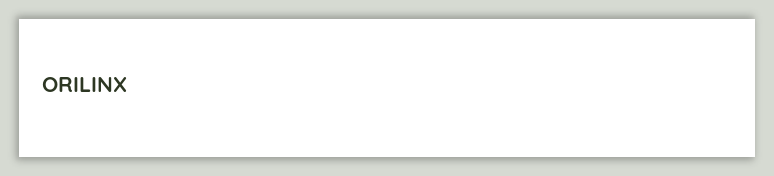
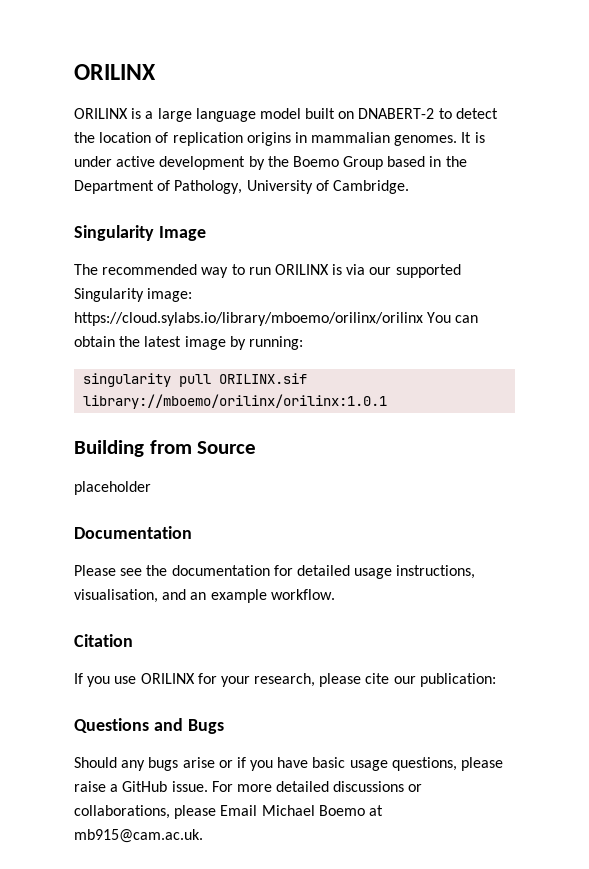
[42,77,127,92] ORILINX -> [74,64,156,80] [74,108,498,122] [74,132,485,146] [74,156,467,170] [74,180,409,194] [74,225,206,241] [74,264,461,278] [74,288,193,302] [74,312,479,326] [74,336,303,350] [83,373,308,387] [83,394,388,409] [74,440,257,457] [74,481,151,495] [74,526,192,539] [74,565,476,579] [74,589,335,603] [74,634,133,647] [74,673,496,687] [74,718,224,734] [74,757,504,771] [74,781,423,792] [74,805,383,819] [74,829,203,843] ORILINX // ORILINX is a large language model built on DNABERT-2 to detect the location of replication origins in mammalian genomes. It is under active development by the Boemo Group based in the Department of Pathology, University of Cambridge. // Singularity Image // The recommended way to run ORILINX is via our supported Singularity image: https://cloud.sylabs.io/library/mboemo/orilinx/orilinx You can obtain the latest image by running: // singularity pull ORILINX.sif library://mboemo/orilinx/orilinx:1.0.1 // Building from Source // placeholder // Documentation // Please see the documentation for detailed usage instructions, visualisation, and an example workflow. // Citation // If you use ORILINX for your research, please cite our publication: // Questions and Bugs // Should any bugs arise or if you have basic usage questions, please raise a GitHub issue. For more detailed discussions or collaborations, please Email Michael Boemo at mb915@cam.ac.uk.

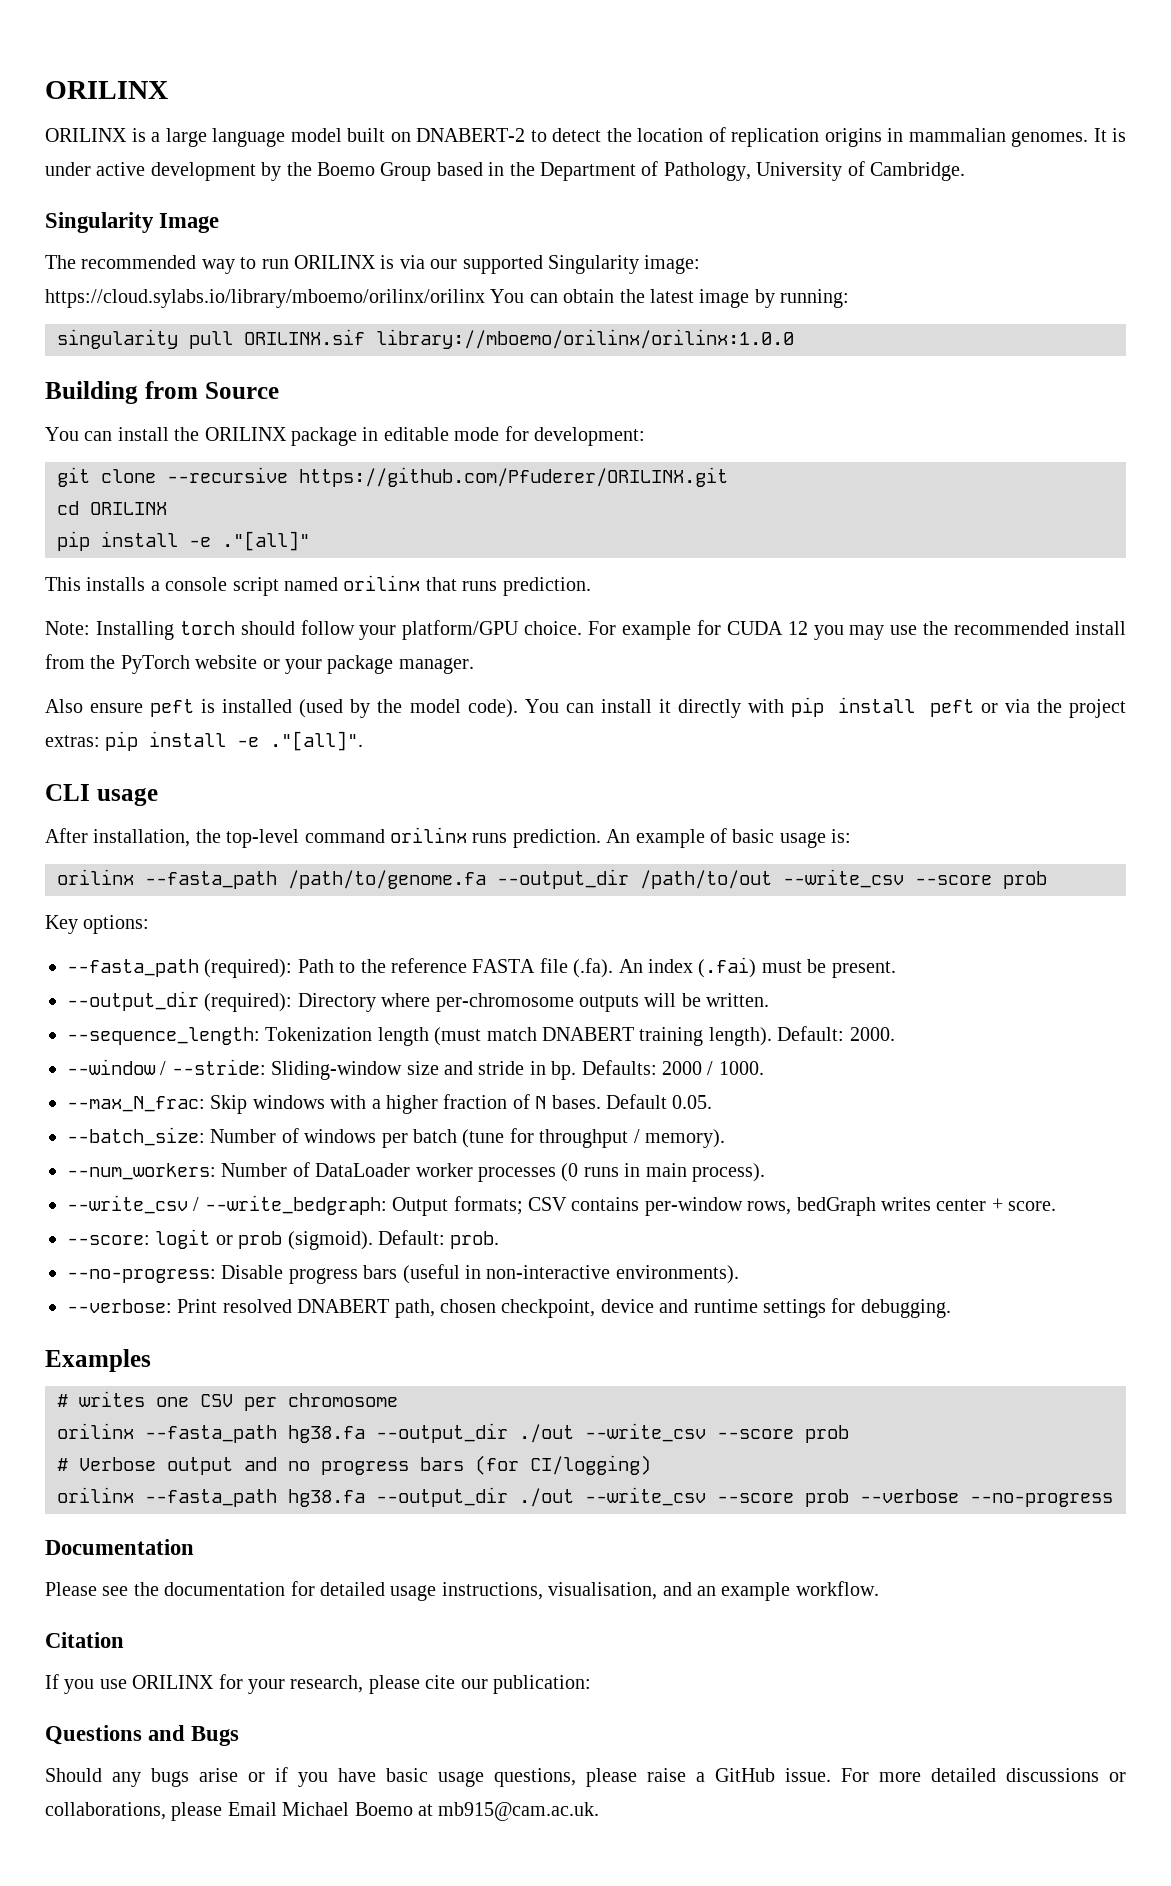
[83,394,388,409] library://mboemo/orilinx/orilinx:1.0.1 -> [376,329,794,349] library://mboemo/orilinx/orilinx:1.0.0
[74,481,151,495] placeholder -> [45,426,645,446] [57,467,728,487] [57,501,167,515] [57,531,310,551] [45,575,591,596] [45,620,1127,640] [45,654,474,674] [45,697,1127,718] [45,731,364,751] [45,784,158,806] [45,827,852,848] [57,869,1047,889] [45,915,150,934] [67,957,896,978] [67,991,770,1012] [67,1026,895,1046] [67,1059,764,1080] [67,1094,713,1114] [67,1127,725,1148] [67,1162,765,1182] [67,1195,1057,1216] [67,1229,500,1250] [67,1264,739,1284] [67,1298,951,1318] [45,1349,151,1372] [57,1391,398,1411] [57,1423,849,1443] [57,1455,651,1475] [57,1487,1113,1507] You can install the ORILINX package in editable mode for development: // git clone --recursive https://github.com/Pfuderer/ORILINX.git // cd ORILINX // pip install -e ."[all]" // This installs a console script named orilinx that runs prediction. // Note: Installing torch should follow your platform/GPU choice. For example for CUDA 12 you may use the recommended install from the PyTorch website or your package manager. // Also ensure peft is installed (used by the model code). You can install it directly with pip install peft or via the project extras: pip install -e ."[all]". // CLI usage // After installation, the top-level command orilinx runs prediction. An example of basic usage is: // orilinx --fasta_path /path/to/genome.fa --output_dir /path/to/out --write_csv --score prob // Key options: // --fasta_path (required): Path to the reference FASTA file (.fa). An index (.fai) must be present. // --output_dir (required): Directory where per-chromosome outputs will be written. // --sequence_length: Tokenization length (must match DNABERT training length). Default: 2000. // --window / --stride: Sliding-window size and stride in bp. Defaults: 2000 / 1000. // --max_N_frac: Skip windows with a higher fraction of N bases. Default 0.05. // --batch_size: Number of windows per batch (tune for throughput / memory). // --num_workers: Number of DataLoader worker processes (0 runs in main process). // --write_csv / --write_bedgraph: Output formats; CSV contains per-window rows, bedGraph writes center + score. // --score: logit or prob (sigmoid). Default: prob. // --no-progress: Disable progress bars (useful in non-interactive environments). // --verbose: Print resolved DNABERT path, chosen checkpoint, device and runtime settings for debugging. // Examples // # writes one CSV per chromosome // orilinx --fasta_path hg38.fa --output_dir ./out --write_csv --score prob // # Verbose output and no progress bars (for CI/logging) // orilinx --fasta_path hg38.fa --output_dir ./out --write_csv --score prob --verbose --no-progress

